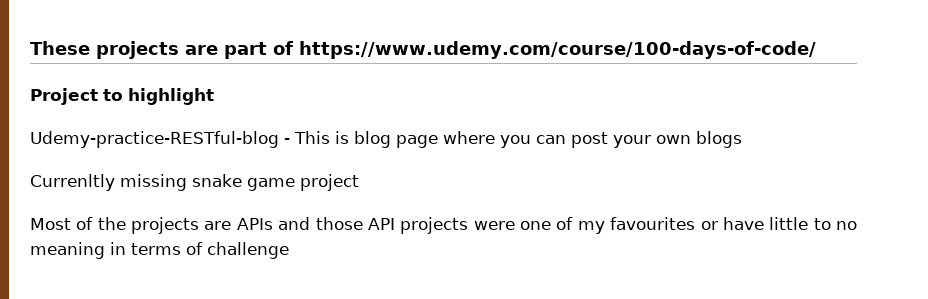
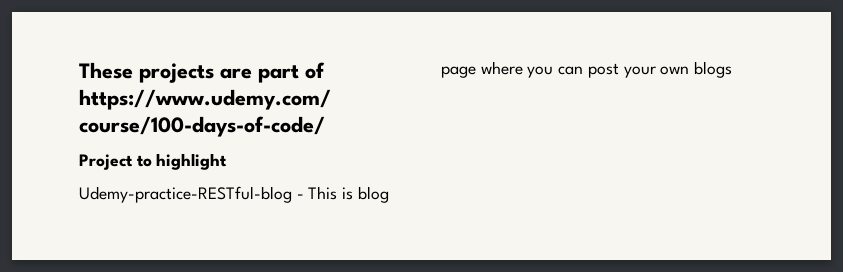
[30,174,359,191] [30,217,857,234] [30,242,289,259] // Currenltly missing snake game project // Most of the projects are APIs and those API projects were one of my favourites or have little to no meaning in terms of challenge -> (733, 69) none

